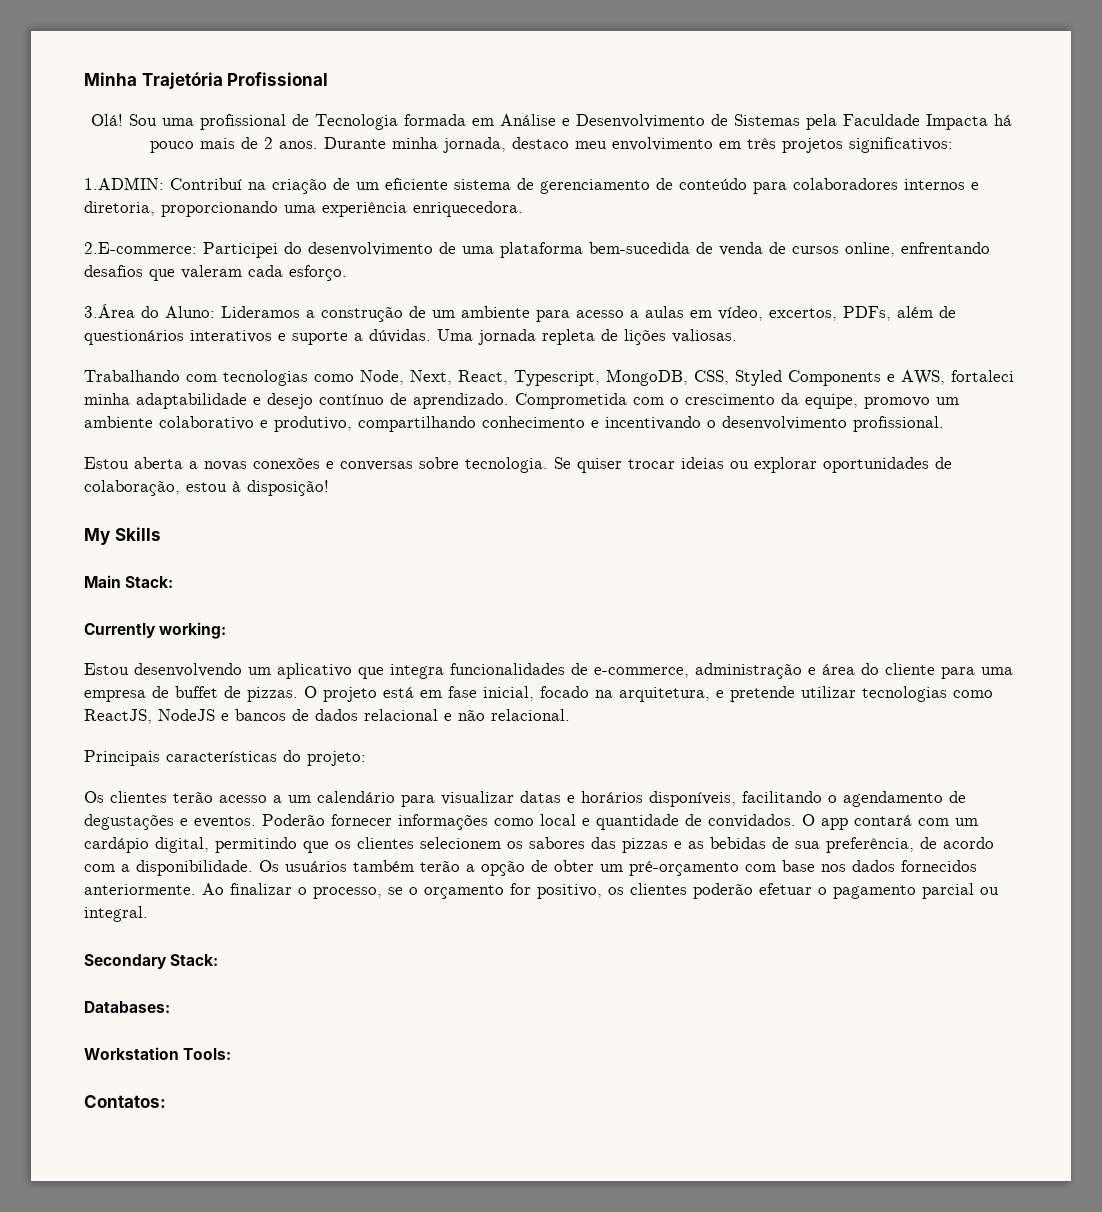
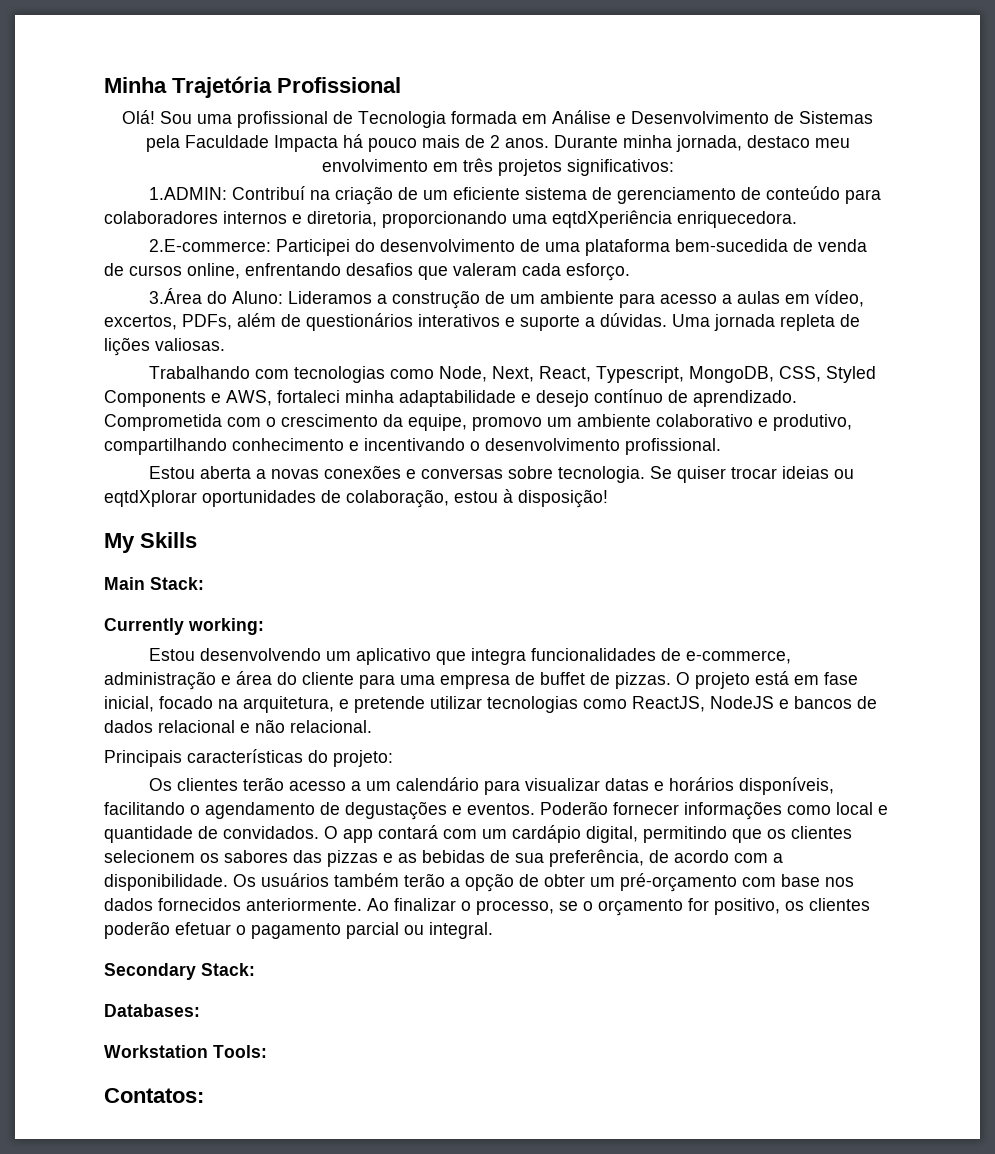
[322,202,407,217] experiência -> [552,210,672,228] eqtdXperiência
[754,457,817,473] explorar -> [104,490,197,507] eqtdXplorar

